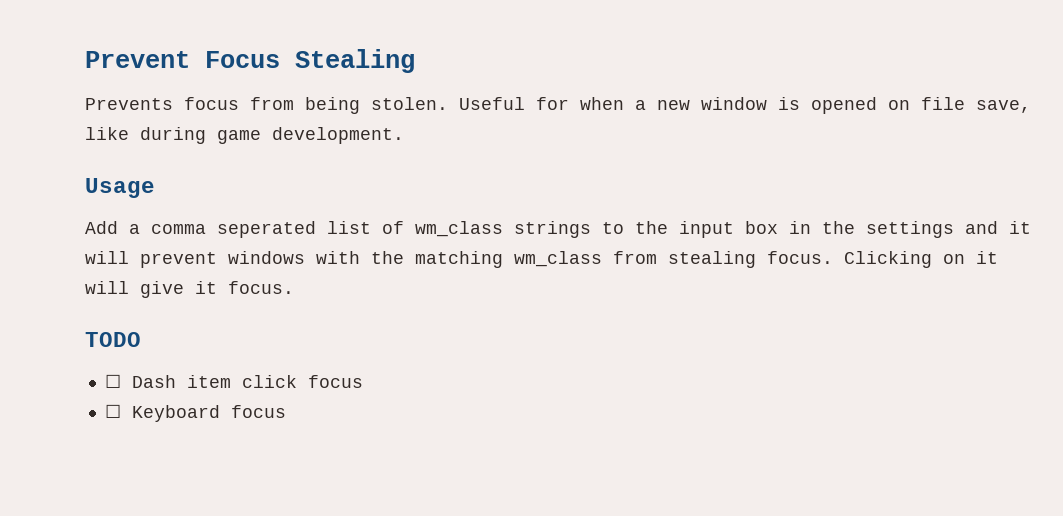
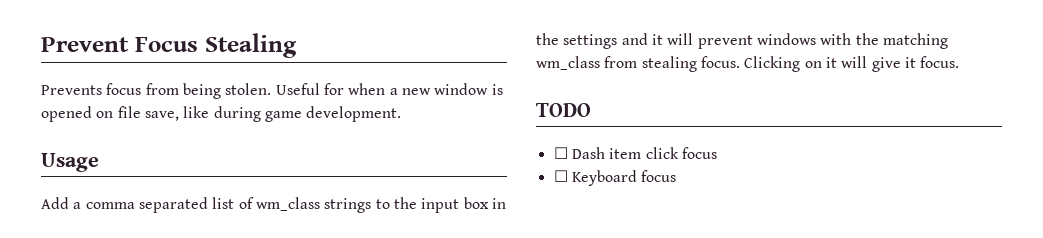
[217,221,316,238] seperated -> [138,197,208,213] separated

